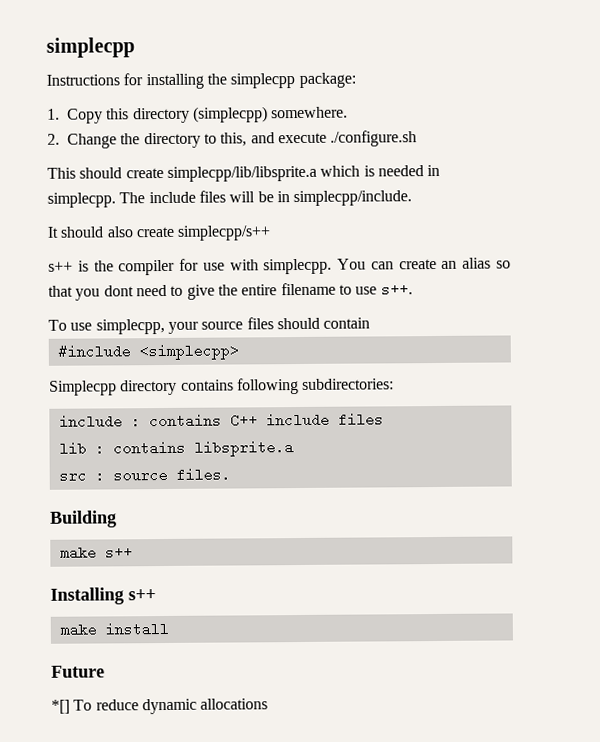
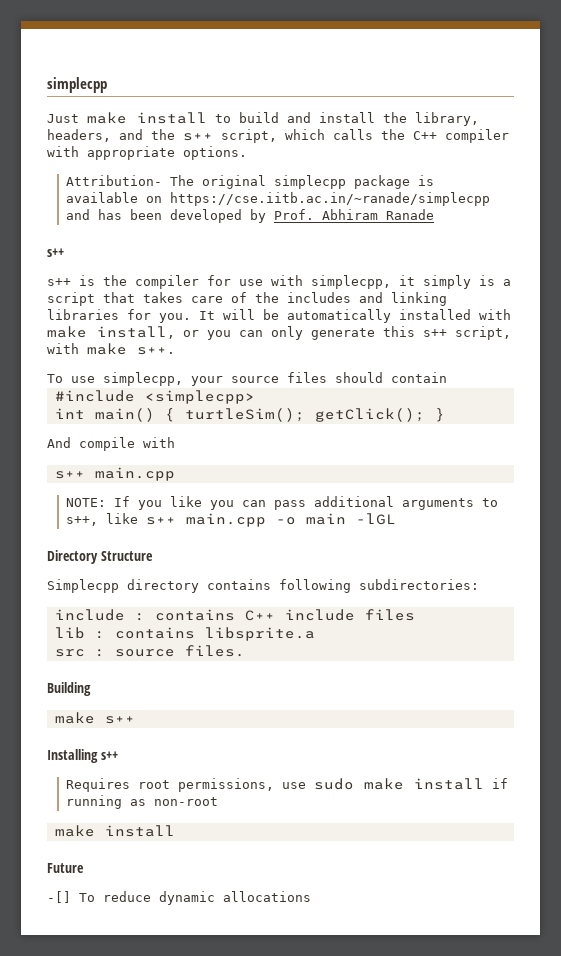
[46,72,356,90] [47,106,349,124] [47,130,418,149] [47,164,441,182] [47,190,413,208] [47,225,272,241] Instructions for installing the simplecpp package: // 1. Copy this directory (simplecpp) somewhere. // 2. Change the directory to this, and execute ./configure.sh // This should create simplecpp/lib/libsprite.a which is needed in simplecpp. The include files will be in simplecpp/include. // It should also create simplecpp/s++ -> [47,112,479,126] [47,129,509,143] [47,146,247,160] [66,175,435,189] [66,192,491,206] [66,209,435,223] [47,248,64,257] Just make install to build and install the library, headers, and the s++ script, which calls the C++ compiler with appropriate options. // Attribution- The original simplecpp package is available on https://cse.iitb.ac.in/~ranade/simplecpp and has been developed by Prof. Abhiram Ranade // s++
[263,257,512,275] [48,282,378,301] simplecpp. You can create an alias so that you dont need to give the entire filename to use -> [311,275,511,289] [47,292,447,306] [47,309,511,323] [47,326,511,340] [47,343,127,355] simplecpp, it simply is a script that takes care of the includes and linking libraries for you. It will be automatically installed with make install, or you can only generate this s++ script, with make
(239, 352) none -> [54,408,445,422] [47,437,175,451] [54,467,175,481] [66,496,499,510] [66,513,397,527] [47,550,153,564] // int main() { turtleSim(); getClick(); } // And compile with // s++ main.cpp // NOTE: If you like you can pass additional arguments to s++, like s++ main.cpp -o main -lGL // Directory Structure
(156, 595) none -> [66,778,509,792] [66,795,219,809] // Requires root permissions, use sudo make install if running as non-root
[51,699,70,714] *[] -> [47,891,71,903] -[]

